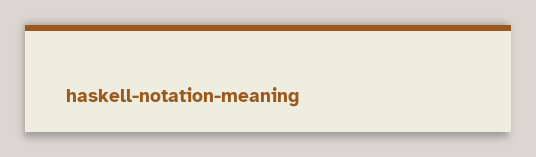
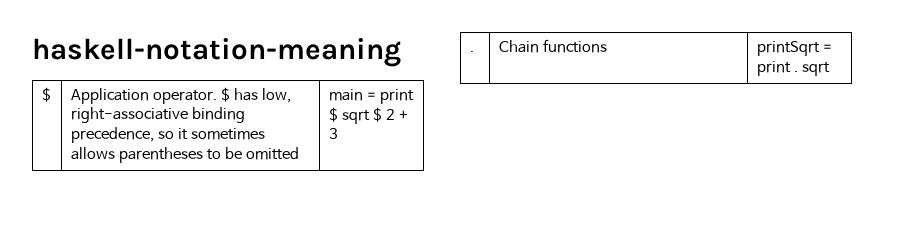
(299, 97) none -> [41,87,51,102] [70,87,291,104] [70,107,245,123] [70,127,265,143] [70,147,299,163] [328,89,414,104] [328,107,408,124] [328,128,338,139] [469,51,474,52] [498,39,607,53] [756,41,832,56] [756,61,830,76] // $ | Application operator. $ has low, right-associative binding precedence, so it sometimes allows parentheses to be omitted | main = print $ sqrt $ 2 + 3 // . | Chain functions | printSqrt = print . sqrt

